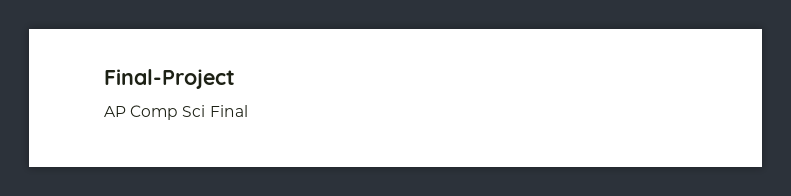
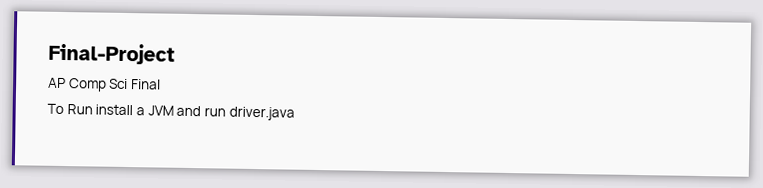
(248, 111) none -> [47,103,295,121] // To Run install a JVM and run driver.java

